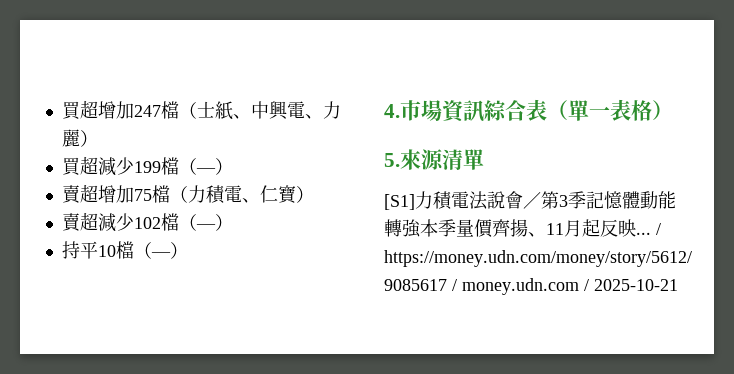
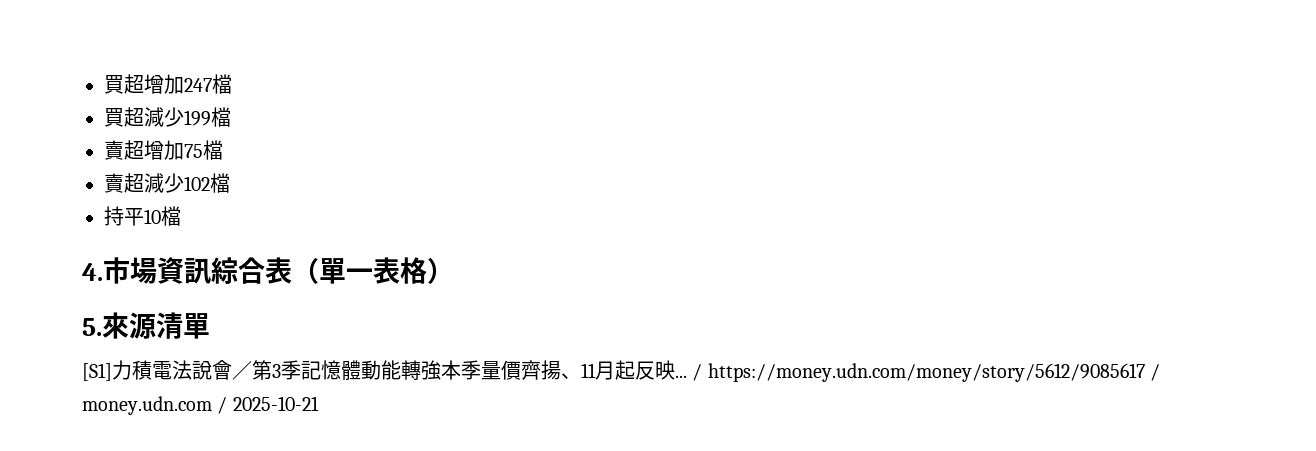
[178,101,341,120] [61,129,98,147] （士紙、中興電、力麗） -> (232, 84) none
[178,158,233,175] （—） -> (231, 117) none
[169,185,314,204] （力積電、仁寶） -> (223, 150) none
[178,214,233,231] （—） -> (230, 183) none
[133,242,188,259] （—） -> (181, 216) none

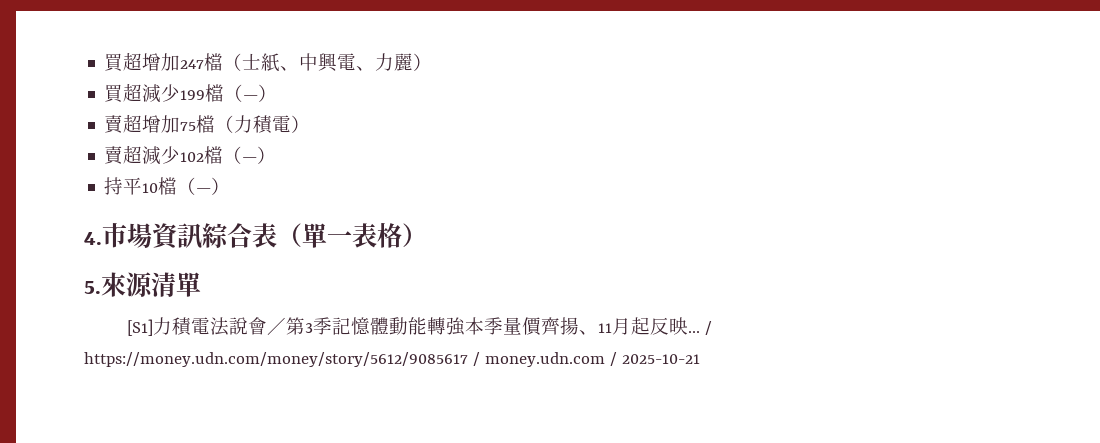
(232, 84) none -> [223,53,433,72] （士紙、中興電、力麗）
(231, 117) none -> [224,84,278,102] （—）
(223, 150) none -> [215,115,311,134] （力積電）
(230, 183) none -> [223,146,277,164] （—）
(181, 216) none -> [177,177,231,195] （—）

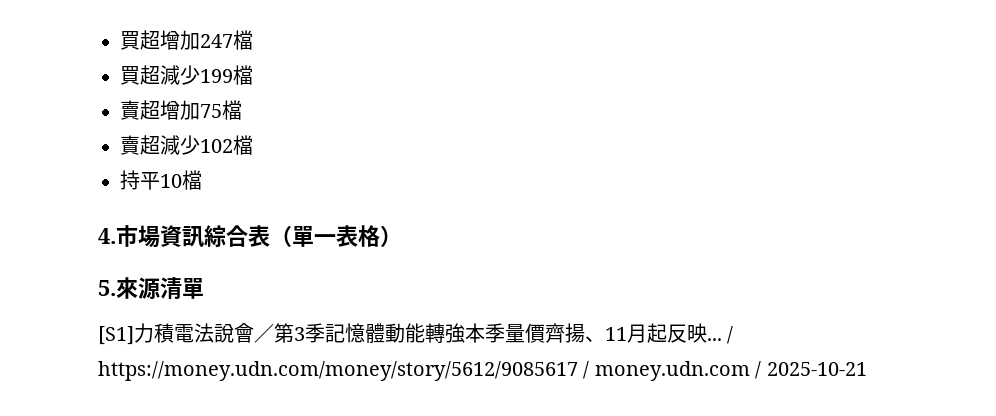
[223,53,433,72] （士紙、中興電、力麗） -> (253, 40) none
[224,84,278,102] （—） -> (253, 75) none
[215,115,311,134] （力積電） -> (242, 110) none
[223,146,277,164] （—） -> (253, 145) none
[177,177,231,195] （—） -> (202, 180) none

